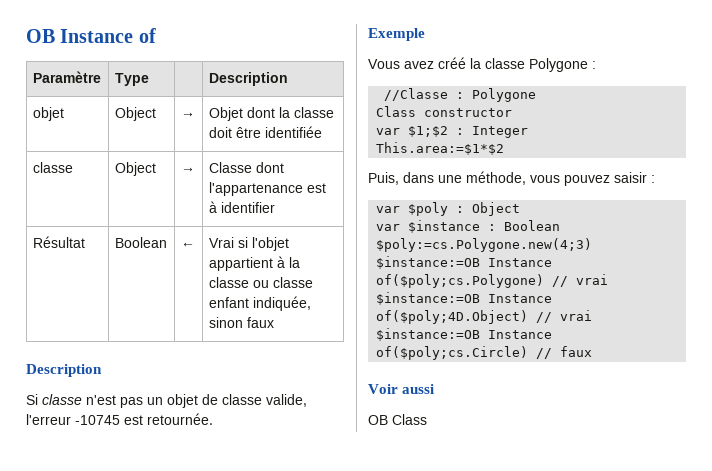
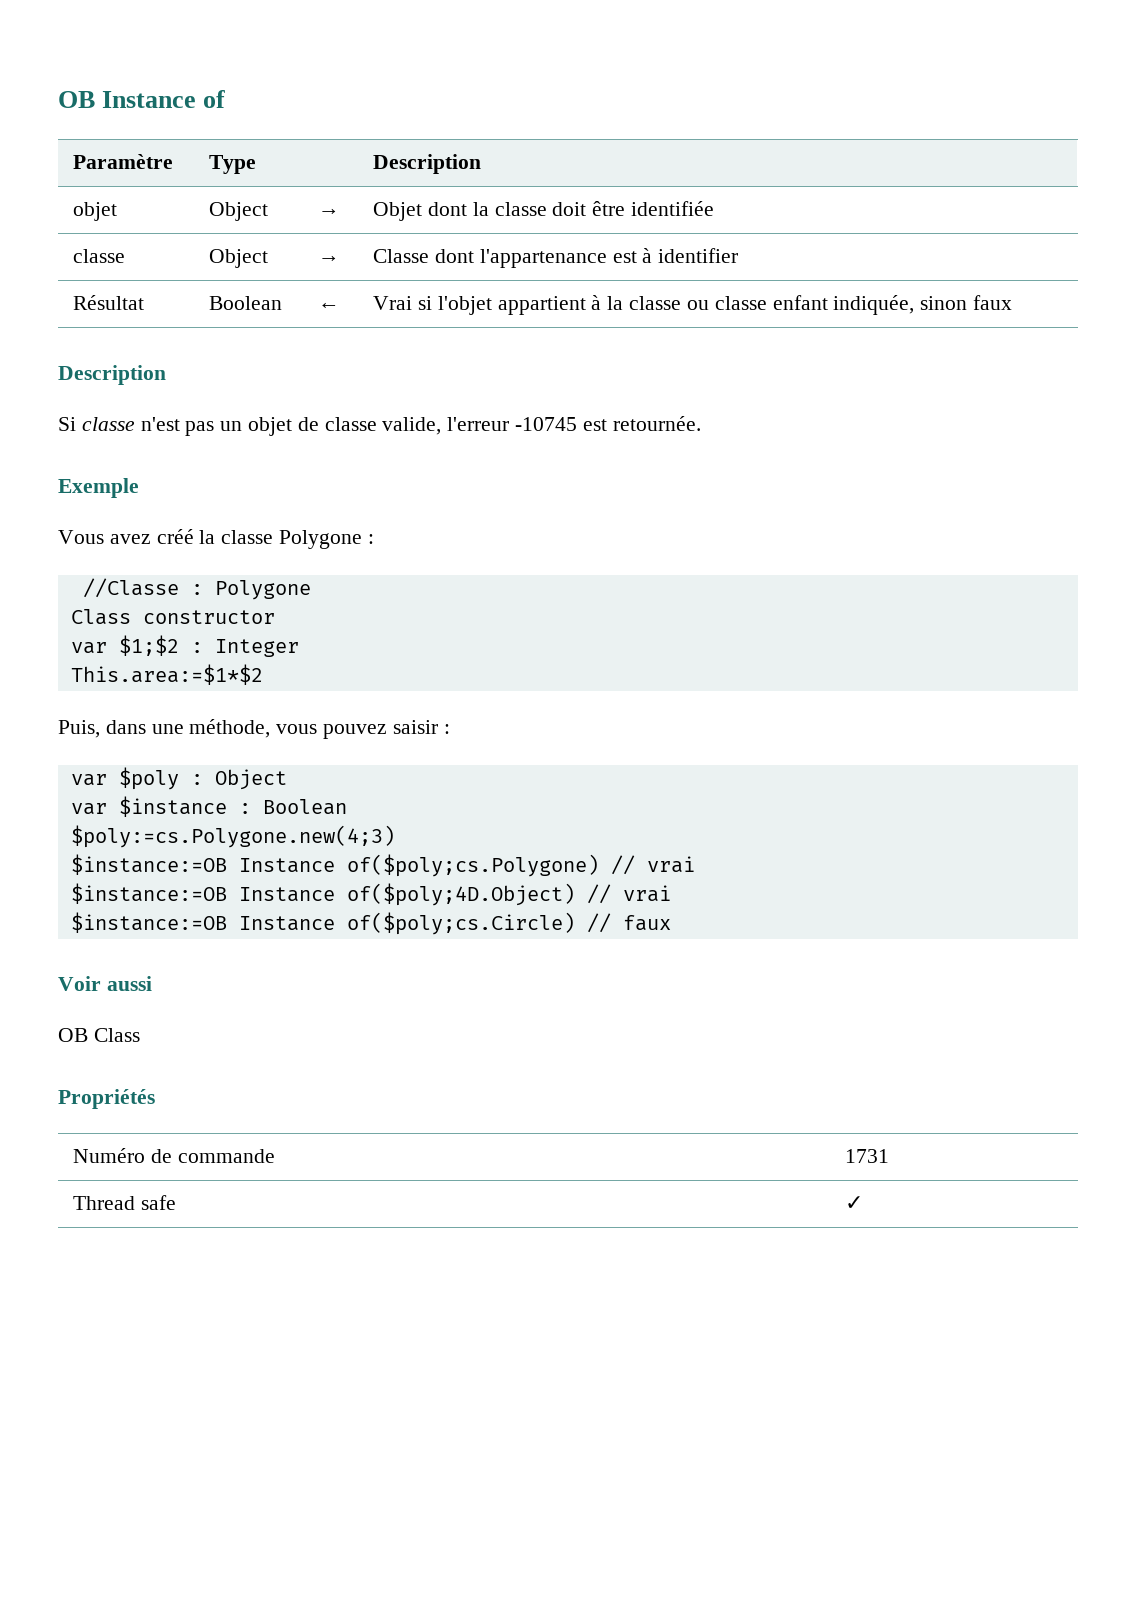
(427, 419) none -> [58,1089,155,1109] [73,1148,275,1163] [845,1149,890,1163] [73,1195,177,1210] [845,1196,864,1210] // Propriétés // Numéro de commande | 1731 // Thread safe | ✓

